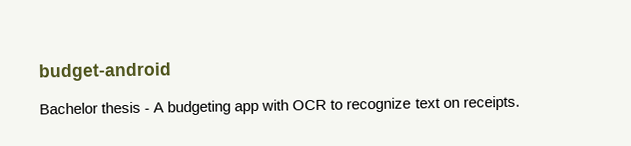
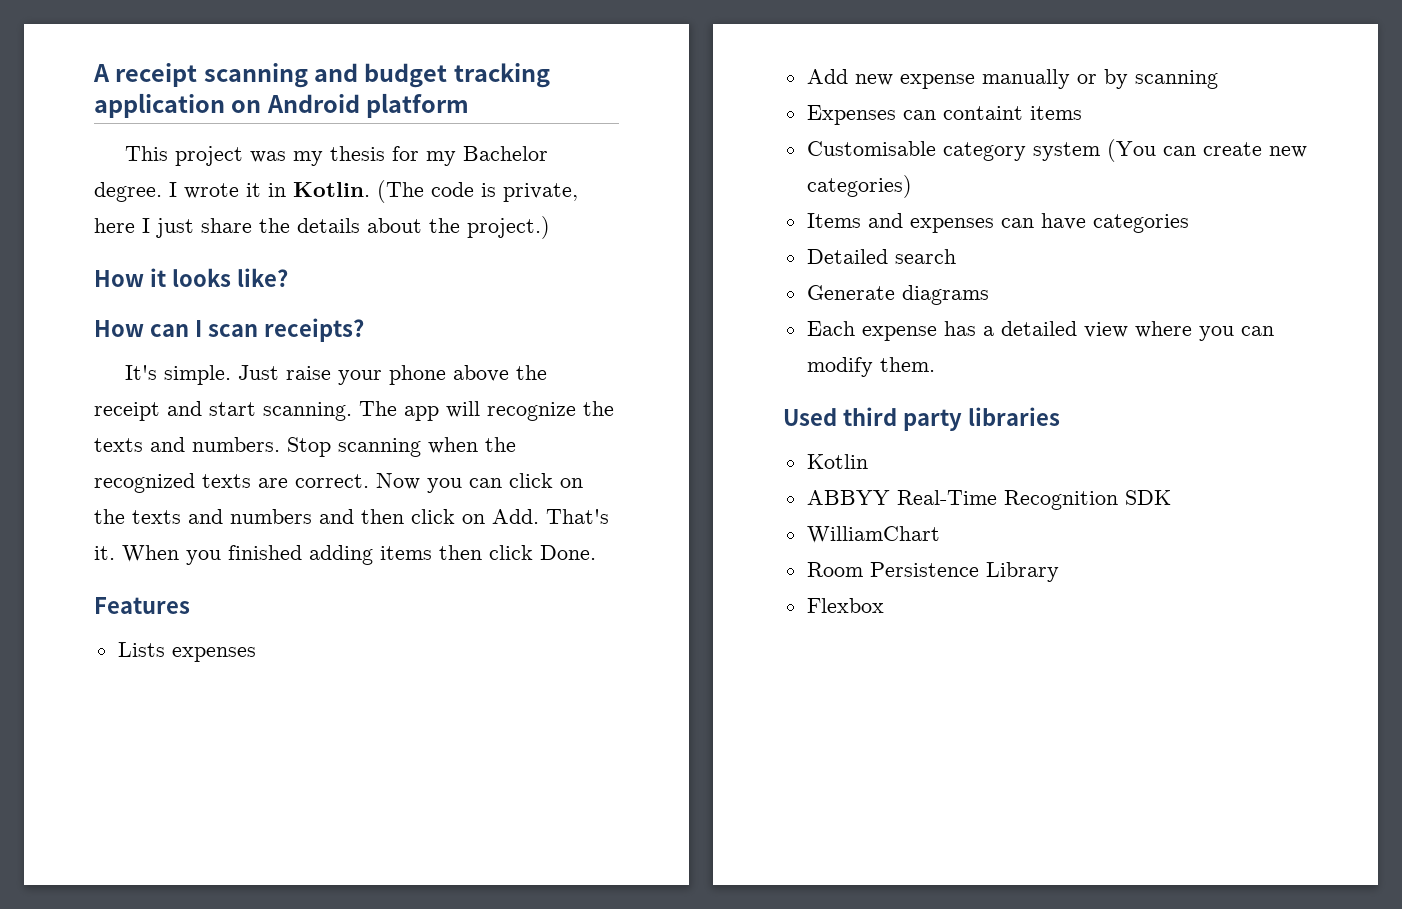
[38,62,172,82] [39,95,520,116] budget-android // Bachelor thesis - A budgeting app with OCR to recognize text on receipts. -> [93,63,550,88] [94,93,470,118] [124,146,548,166] [94,180,578,203] [94,216,550,239] [94,268,288,287] [94,318,364,342] [124,365,547,385] [94,401,614,421] [94,437,516,457] [94,473,583,493] [94,509,609,524] [94,545,596,565] [94,597,190,614] [117,642,256,662] [806,69,1218,89] [806,105,1082,125] [806,139,1307,162] [806,175,912,198] [806,213,1189,233] [806,249,956,264] [806,285,989,305] [806,321,1274,341] [806,357,935,377] [783,407,1060,431] [806,454,868,469] [806,490,1171,510] [806,526,940,543] [806,562,1059,582] [806,598,884,613] A receipt scanning and budget tracking application on Android platform // This project was my thesis for my Bachelor degree. I wrote it in Kotlin. (The code is private, here I just share the details about the project.) // How it looks like? // How can I scan receipts? // It's simple. Just raise your phone above the receipt and start scanning. The app will recognize the texts and numbers. Stop scanning when the recognized texts are correct. Now you can click on the texts and numbers and then click on Add. That's it. When you finished adding items then click Done. // Features // Lists expenses // Add new expense manually or by scanning // Expenses can containt items // Customisable category system (You can create new categories) // Items and expenses can have categories // Detailed search // Generate diagrams // Each expense has a detailed view where you can modify them. // Used third party libraries // Kotlin // ABBYY Real-Time Recognition SDK // WilliamChart // Room Persistence Library // Flexbox

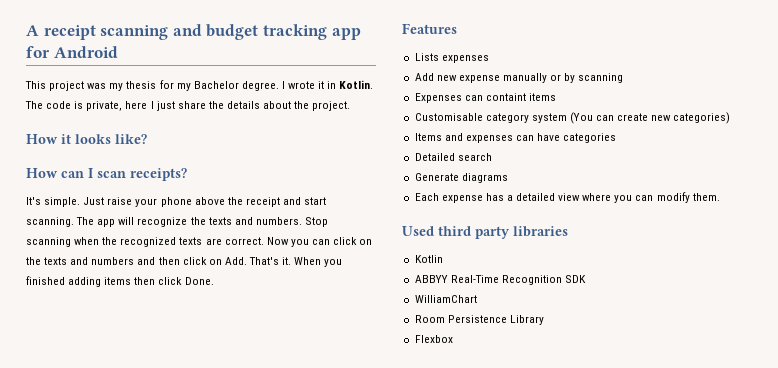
[94,93,262,118] application on -> [331,28,361,40] [26,46,50,58] app for
[366,93,470,118] platform -> (118, 52) none
[377,180,424,203] (The -> [25,101,43,109] The
[467,216,550,239] project.) -> [312,101,351,111] project.

